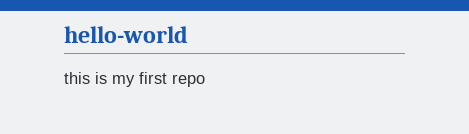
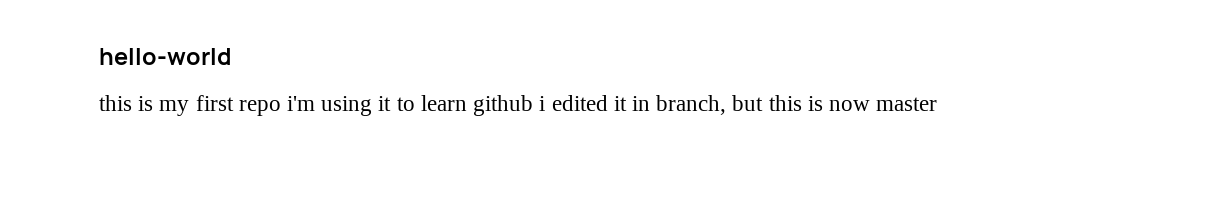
(205, 80) none -> [287,95,938,116] i'm using it to learn github i edited it in branch, but this is now master

